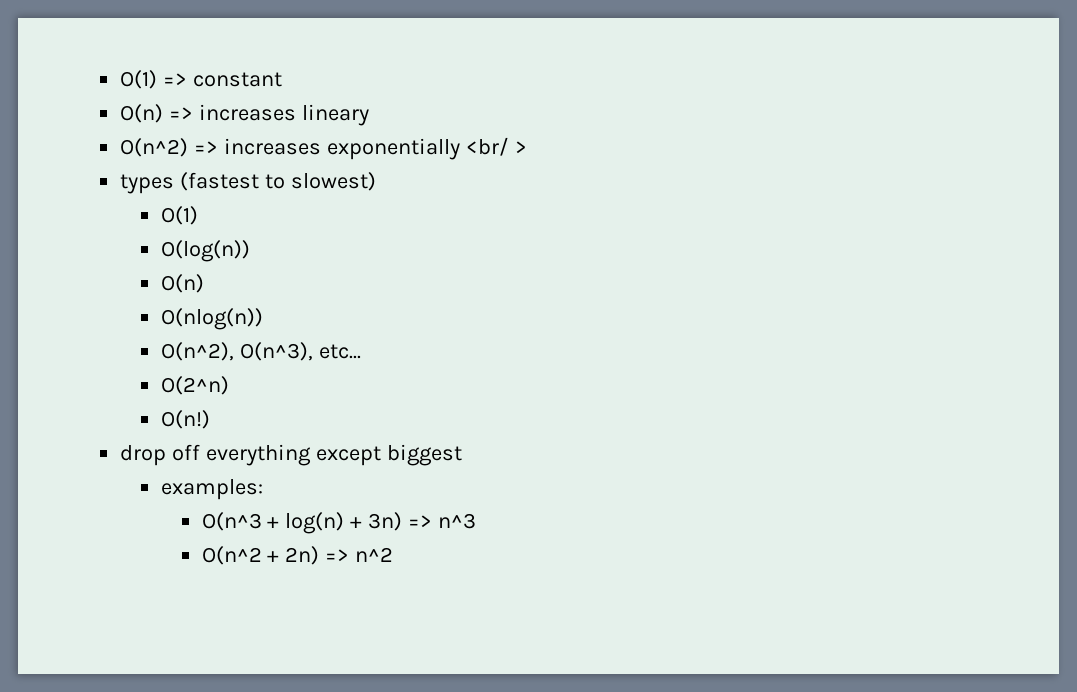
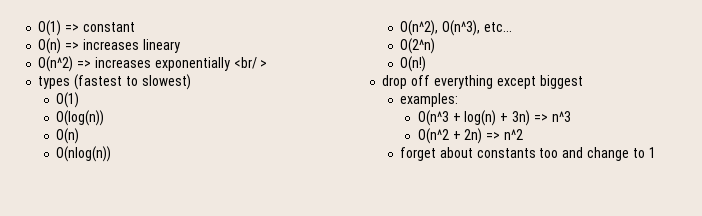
(394, 554) none -> [400,147,656,161] // forget about constants too and change to 1

